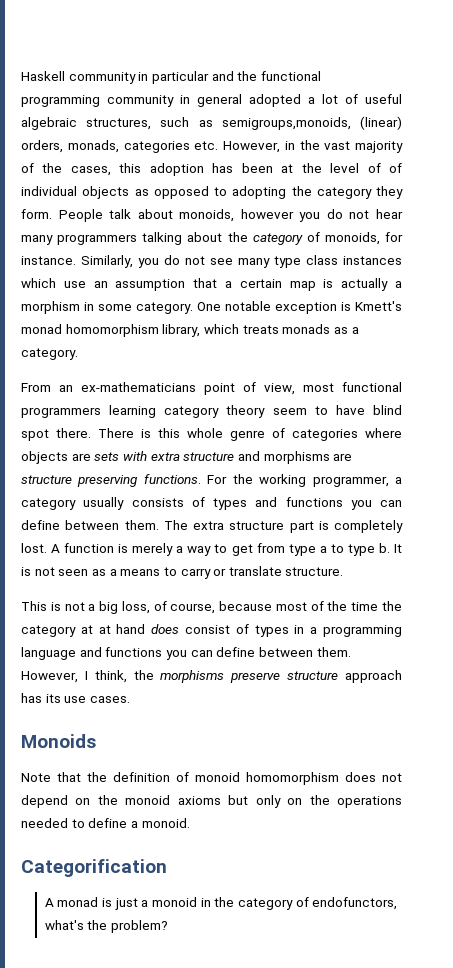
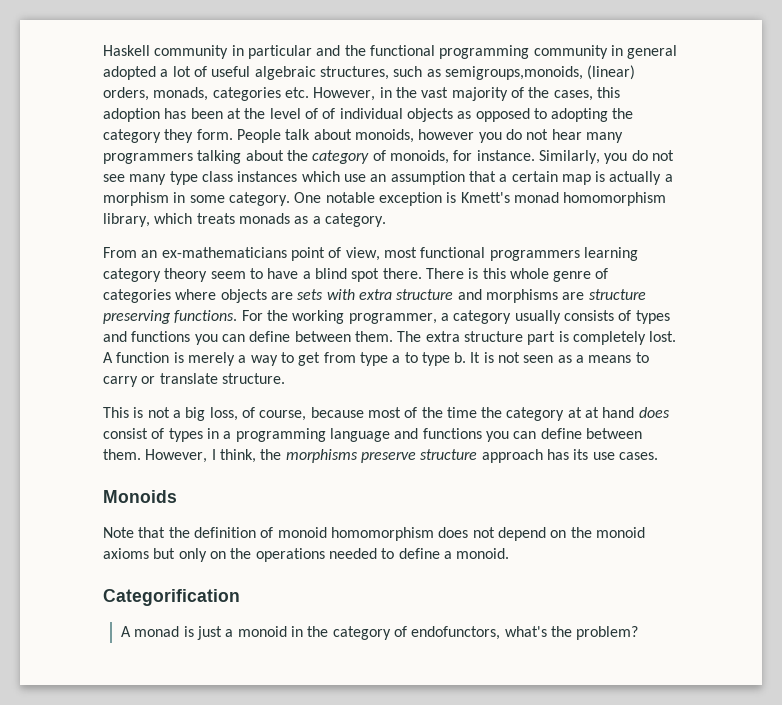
(365, 410) none -> [302,271,311,279] a

